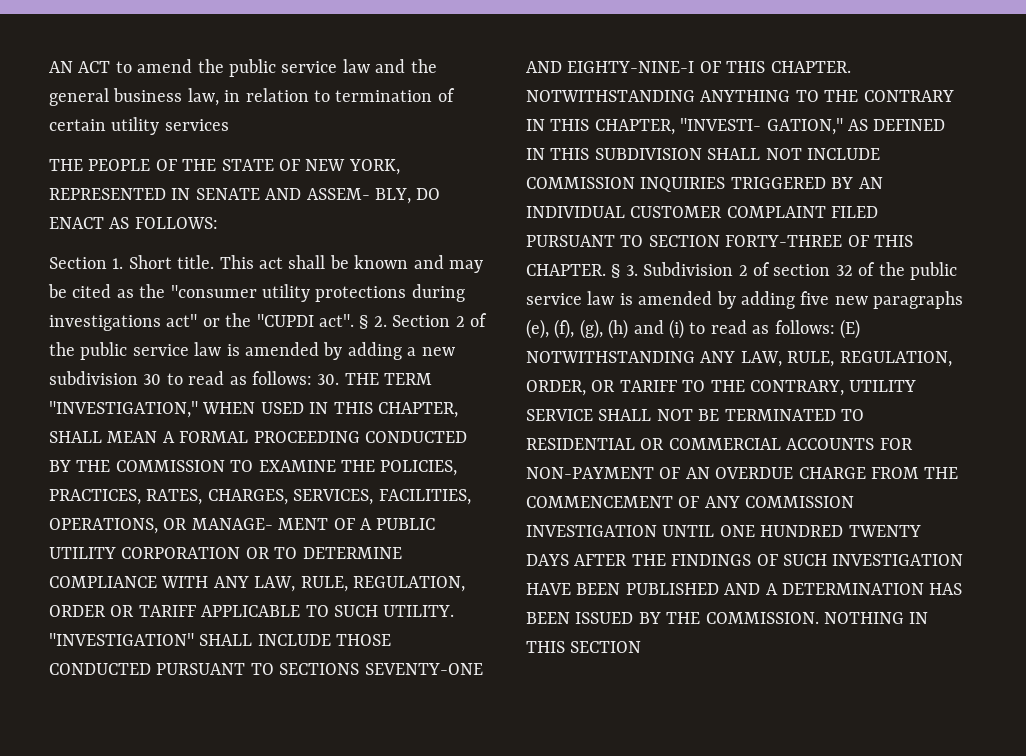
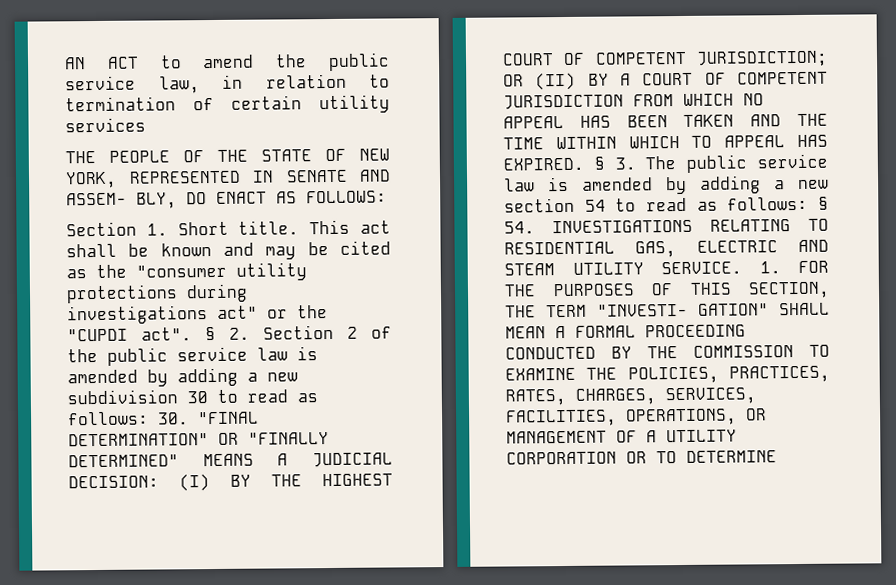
[342,59,437,73] [49,88,183,106] law and the general business -> (136, 83) none
[344,373,433,385] [49,401,458,418] THE TERM "INVESTIGATION," WHEN USED IN THIS CHAPTER, -> [198,411,259,425] [68,432,329,447] [68,452,393,468] [68,473,393,492] [502,50,828,67] [503,71,828,91] [503,93,764,110] [503,113,828,129] [503,134,828,150] [503,153,828,173] [504,175,829,195] [504,196,829,213] [504,218,829,234] [504,239,829,258] [504,260,829,276] [504,281,830,299] [505,303,769,318] "FINAL DETERMINATION" OR "FINALLY DETERMINED" MEANS A JUDICIAL DECISION: (I) BY THE HIGHEST COURT OF COMPETENT JURISDICTION; OR (II) BY A COURT OF COMPETENT JURISDICTION FROM WHICH NO APPEAL HAS BEEN TAKEN AND THE TIME WITHIN WHICH TO APPEAL HAS EXPIRED. § 3. The public service law is amended by adding a new section 54 to read as follows: § 54. INVESTIGATIONS RELATING TO RESIDENTIAL GAS, ELECTRIC AND STEAM UTILITY SERVICE. 1. FOR THE PURPOSES OF THIS SECTION, THE TERM "INVESTI- GATION"
[191,518,329,530] MANAGE- MENT -> [506,430,607,444] MANAGEMENT
[376,518,436,530] PUBLIC -> (657, 436) none
[49,576,465,592] [49,605,455,617] [49,633,392,646] [49,663,483,675] [526,61,851,73] [526,90,954,102] [526,118,946,135] [526,148,880,160] [526,177,883,192] [526,206,879,218] [526,235,913,247] [526,262,957,280] [526,291,964,309] [526,319,860,339] [526,351,952,367] [526,380,917,396] [526,409,864,421] [526,438,913,450] [526,467,959,479] [526,496,855,508] [526,525,921,537] [526,554,964,566] [526,583,963,595] [526,612,929,624] [526,641,642,653] COMPLIANCE WITH ANY LAW, RULE, REGULATION, ORDER OR TARIFF APPLICABLE TO SUCH UTILITY. "INVESTIGATION" SHALL INCLUDE THOSE CONDUCTED PURSUANT TO SECTIONS SEVENTY-ONE AND EIGHTY-NINE-I OF THIS CHAPTER. NOTWITHSTANDING ANYTHING TO THE CONTRARY IN THIS CHAPTER, "INVESTI- GATION," AS DEFINED IN THIS SUBDIVISION SHALL NOT INCLUDE COMMISSION INQUIRIES TRIGGERED BY AN INDIVIDUAL CUSTOMER COMPLAINT FILED PURSUANT TO SECTION FORTY-THREE OF THIS CHAPTER. § 3. Subdivision 2 of section 32 of the public service law is amended by adding five new paragraphs (e), (f), (g), (h) and (i) to read as follows: (E) NOTWITHSTANDING ANY LAW, RULE, REGULATION, ORDER, OR TARIFF TO THE CONTRARY, UTILITY SERVICE SHALL NOT BE TERMINATED TO RESIDENTIAL OR COMMERCIAL ACCOUNTS FOR NON-PAYMENT OF AN OVERDUE CHARGE FROM THE COMMENCEMENT OF ANY COMMISSION INVESTIGATION UNTIL ONE HUNDRED TWENTY DAYS AFTER THE FINDINGS OF SUCH INVESTIGATION HAVE BEEN PUBLISHED AND A DETERMINATION HAS BEEN ISSUED BY THE COMMISSION. NOTHING IN THIS SECTION -> (777, 456) none

